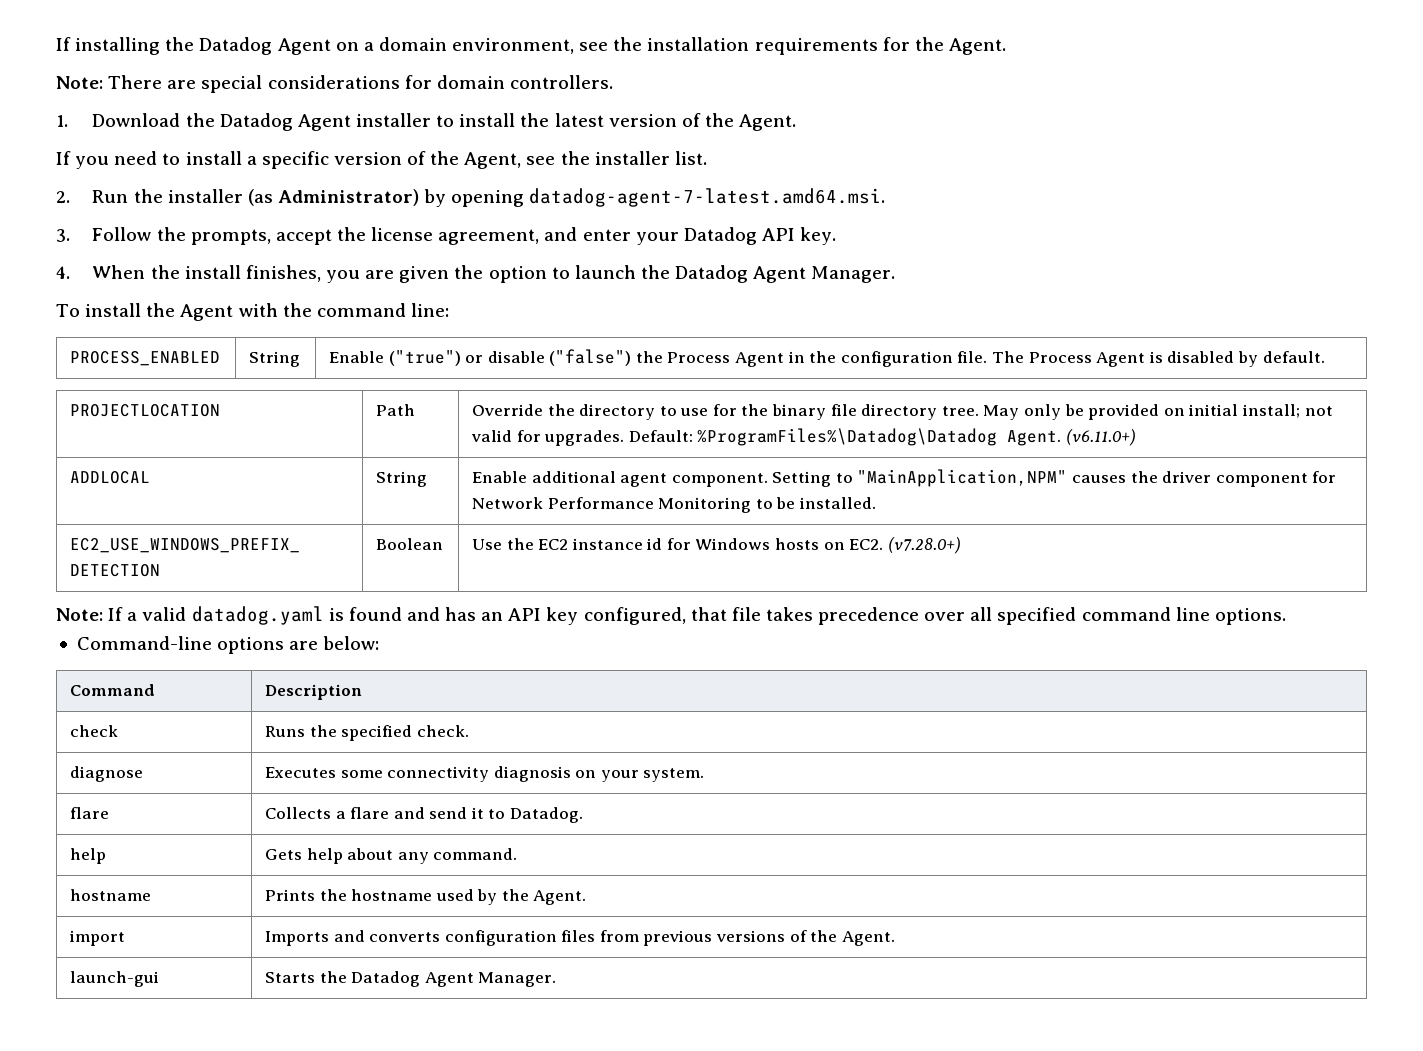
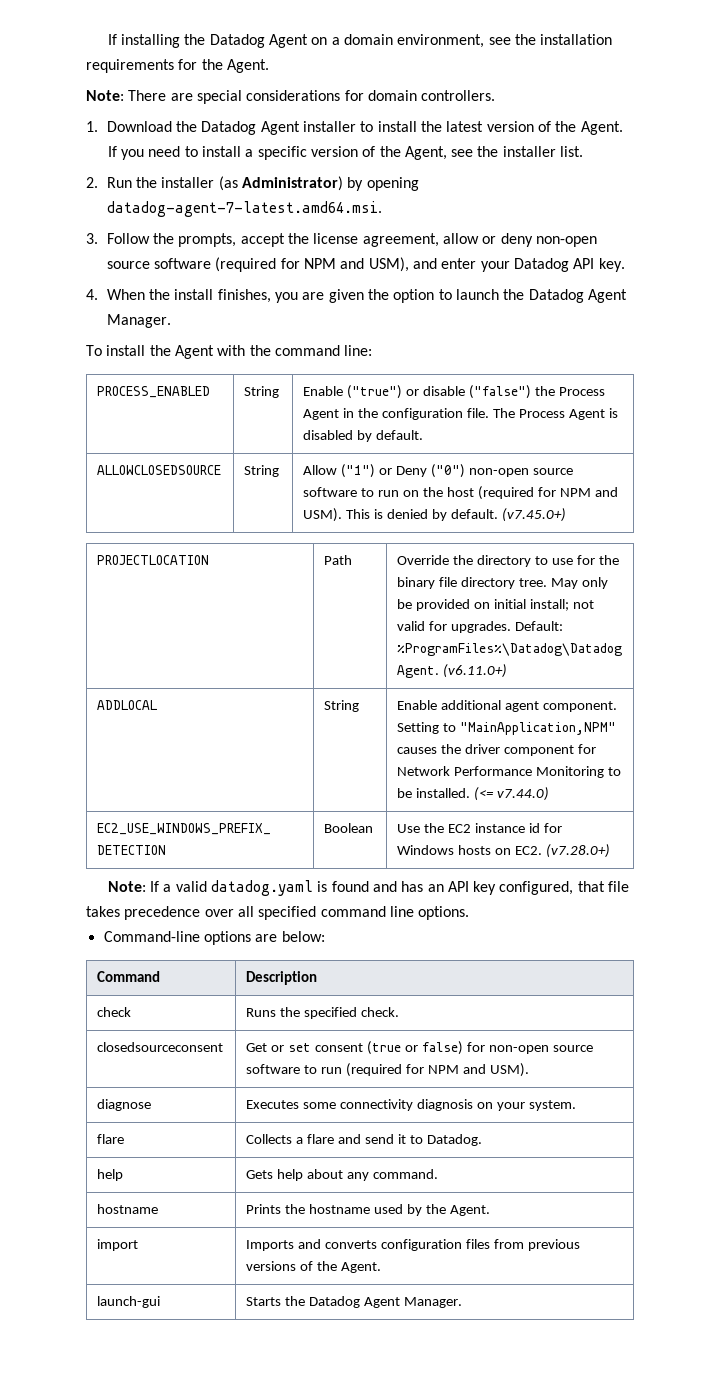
(540, 237) none -> [443,233,597,247] [106,257,409,272] allow or deny non-open source software (required for NPM and USM),
(1325, 357) none -> [97,465,222,475] [244,465,280,477] [303,464,573,478] [303,486,618,500] [303,508,566,522] // ALLOWCLOSEDSOURCE | String | Allow ("1") or Deny ("0") non-open source software to run on the host (required for NPM and USM). This is denied by default. (v7.45.0+)
(876, 503) none -> [474,787,550,801] (<= v7.44.0)
(469, 731) none -> [97,1042,224,1052] [246,1041,593,1055] [246,1063,529,1077] // closedsourceconsent | Get or set consent (true or false) for non-open source software to run (required for NPM and USM).

